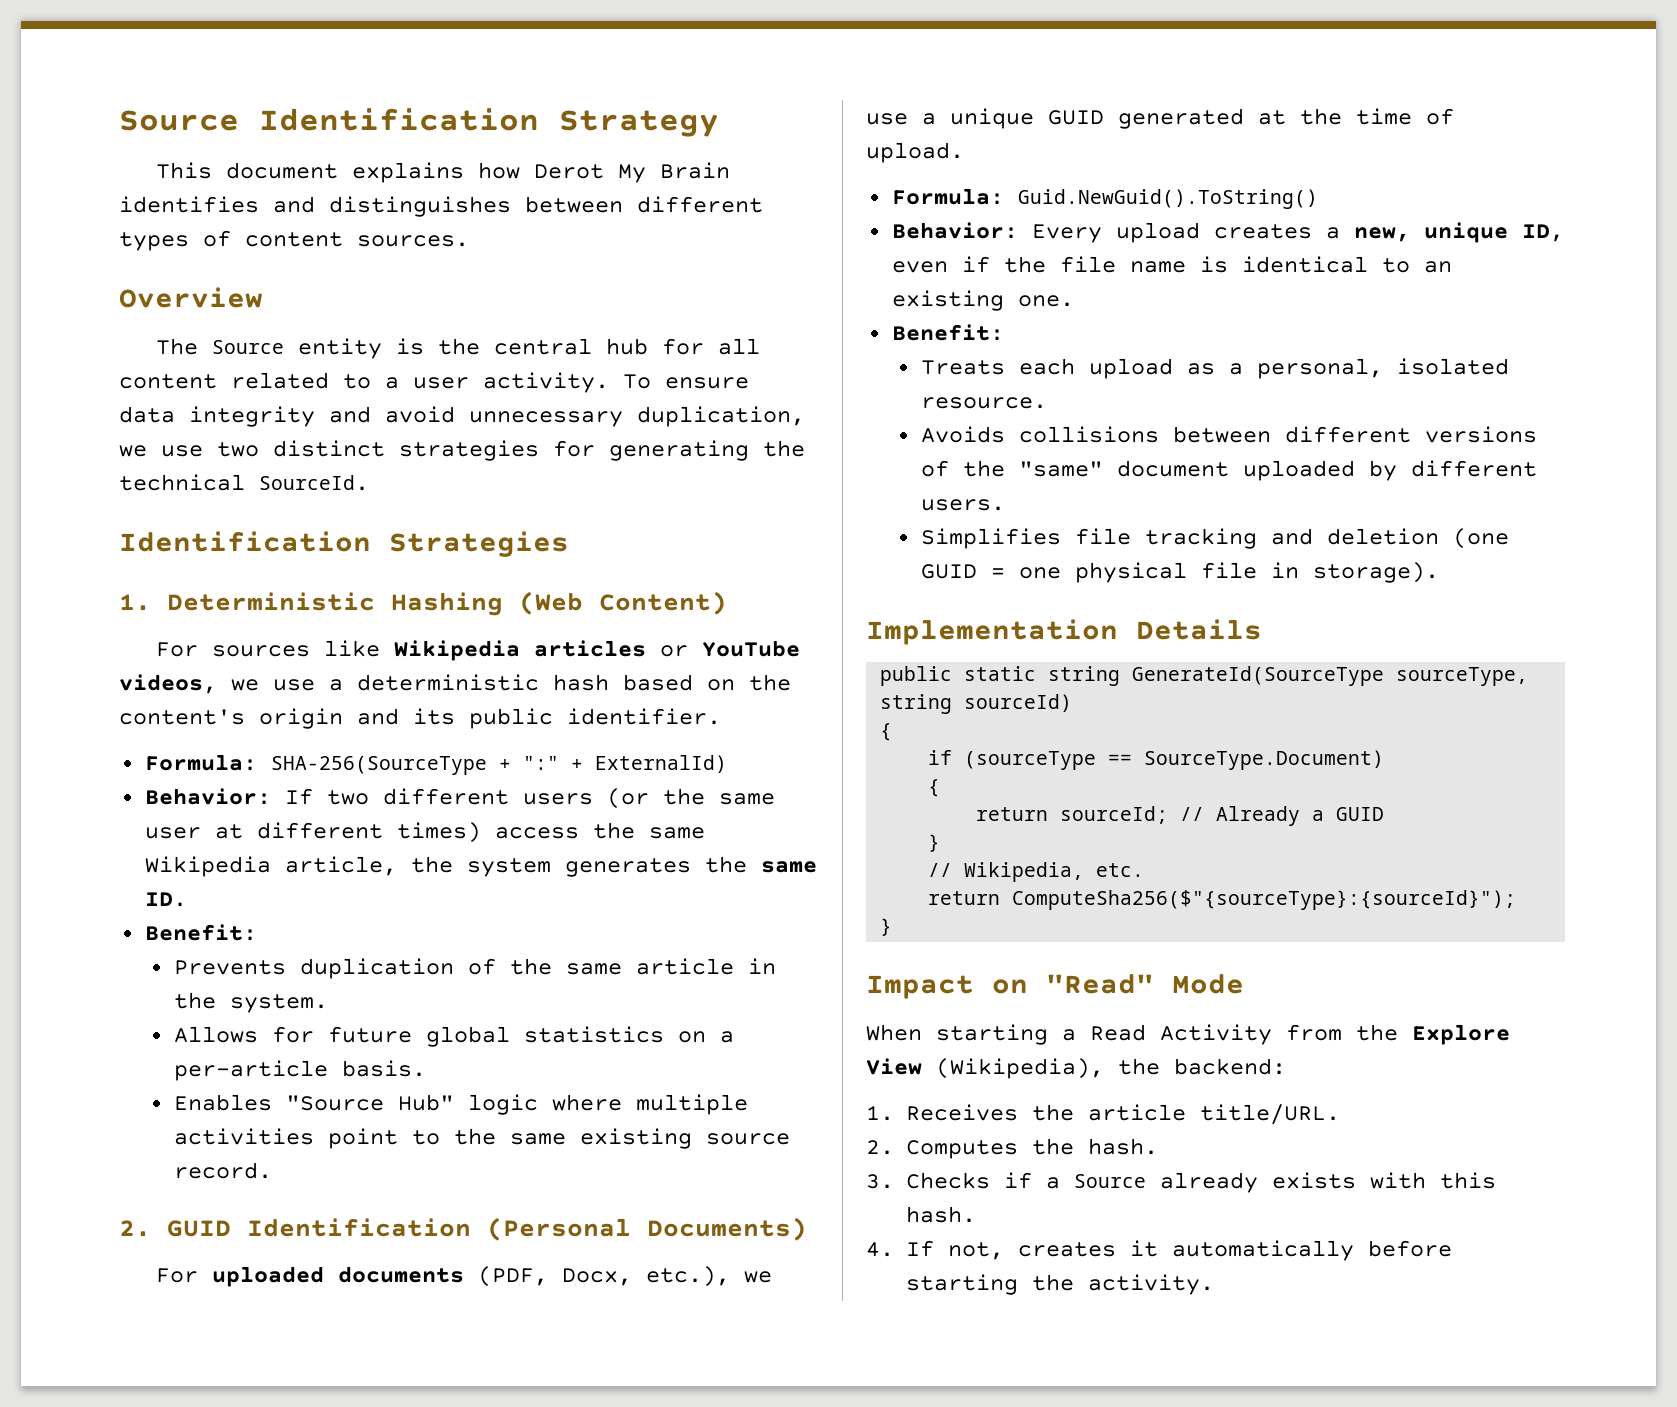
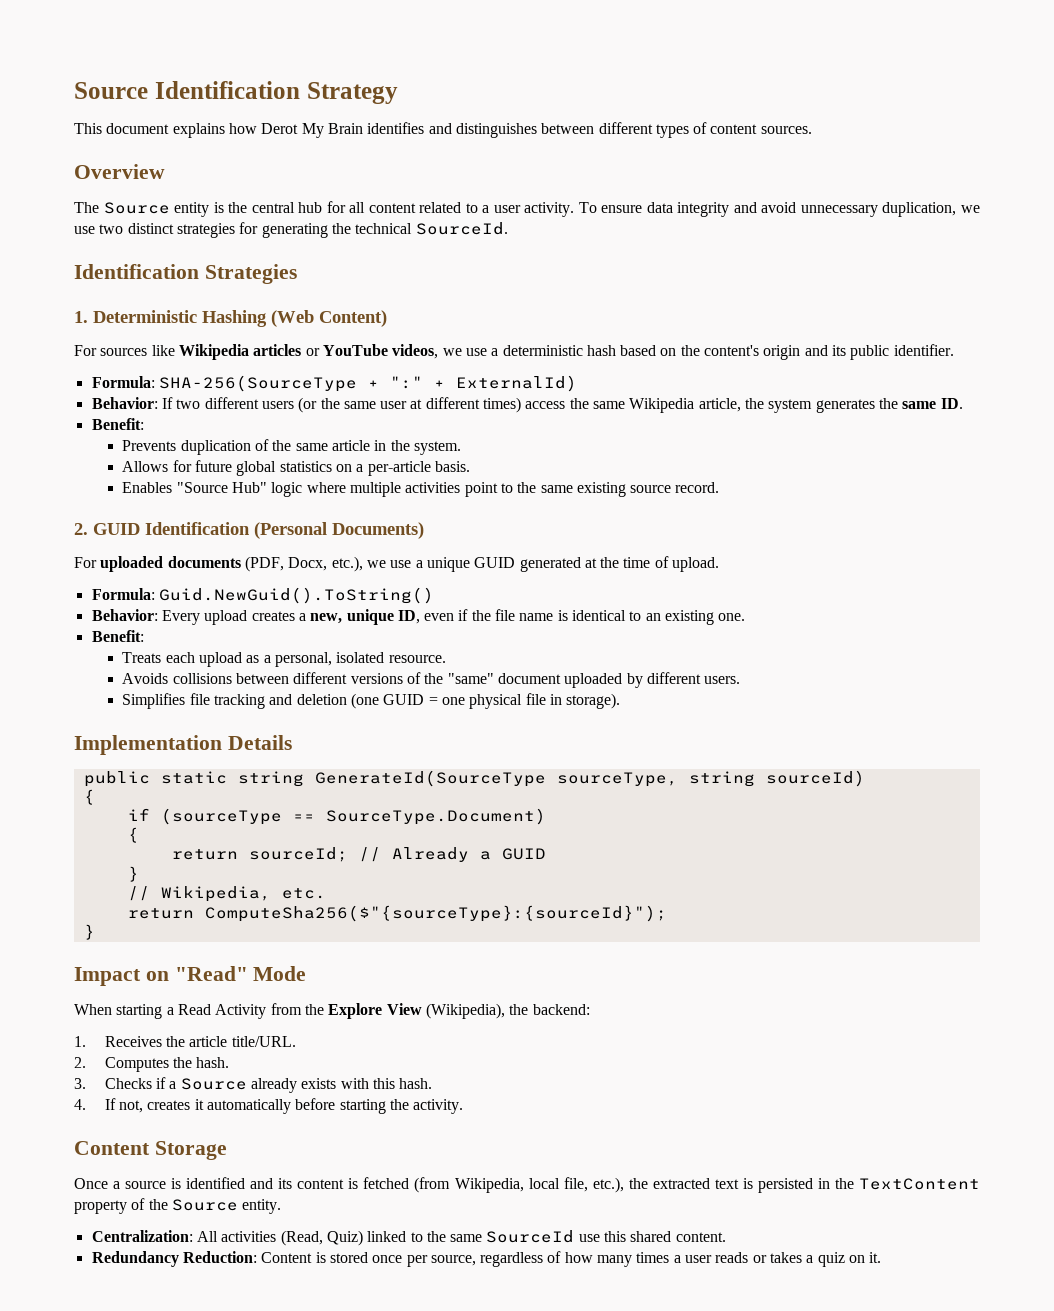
(1214, 1284) none -> [74,1141,227,1160] [74,1177,980,1193] [74,1198,282,1214] [91,1230,726,1246] [91,1251,882,1267] // Content Storage // Once a source is identified and its content is fetched (from Wikipedia, local file, etc.), the extracted text is persisted in the TextContent property of the Source entity. // Centralization: All activities (Read, Quiz) linked to the same SourceId use this shared content. // Redundancy Reduction: Content is stored once per source, regardless of how many times a user reads or takes a quiz on it.

